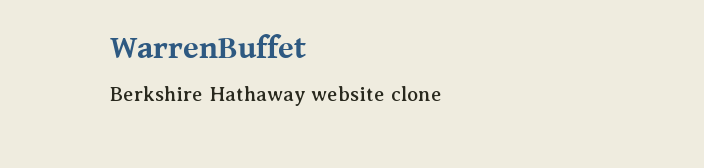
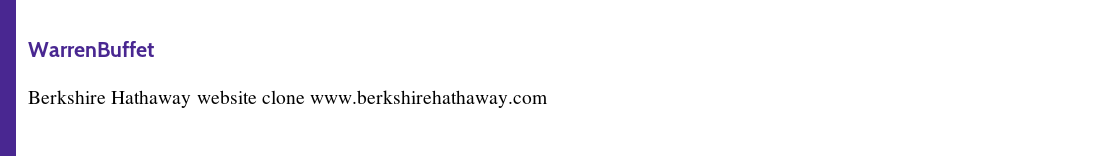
(442, 93) none -> [310,90,549,108] www.berkshirehathaway.com

